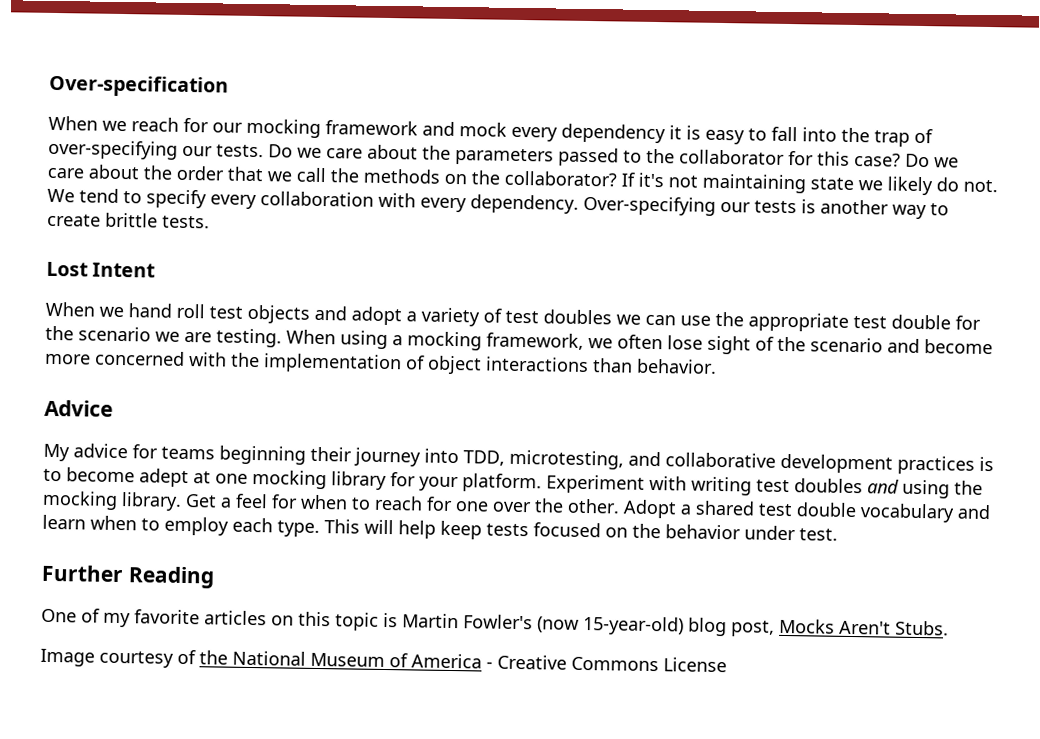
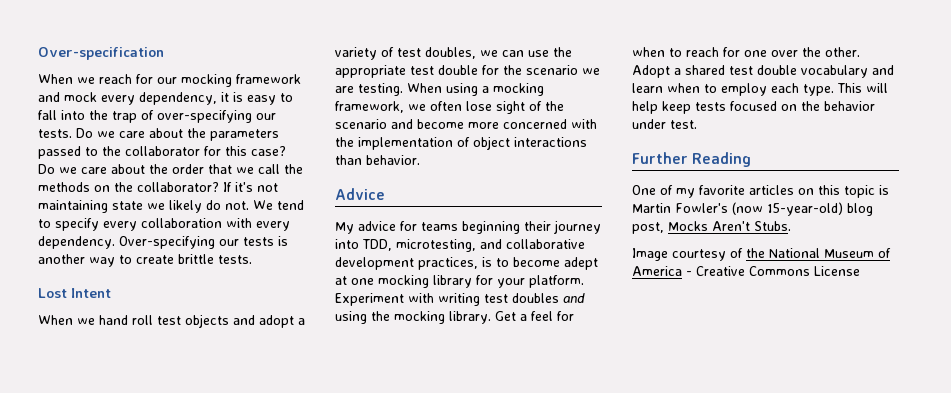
[561,123,666,144] dependency -> [139,92,217,105] dependency,
[543,309,612,325] doubles -> [425,47,476,59] doubles,
[897,455,975,475] practices -> [418,257,478,270] practices,

